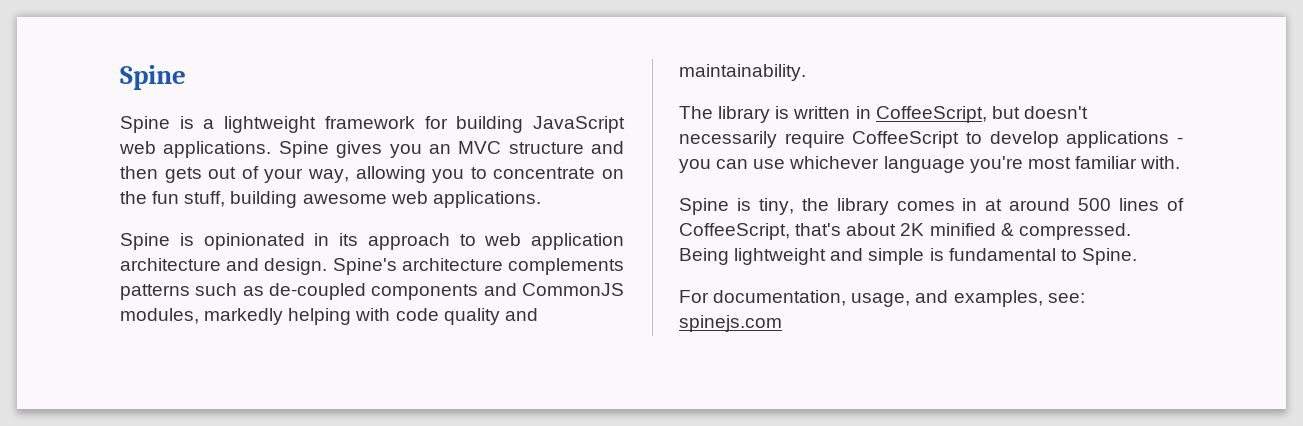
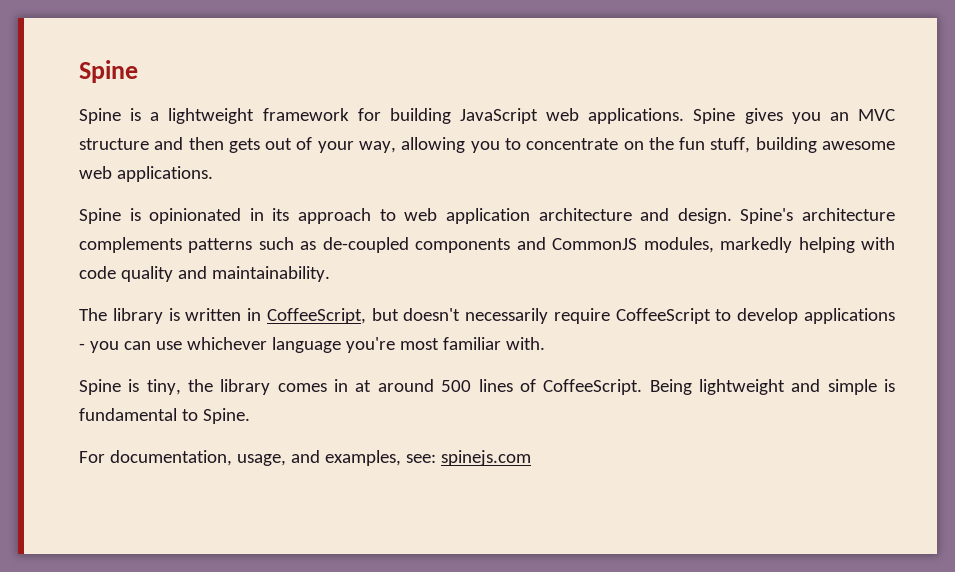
[679,223,1131,240] CoffeeScript, that's about 2K minified & compressed. -> [543,379,643,395] CoffeeScript.

